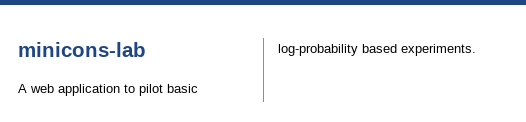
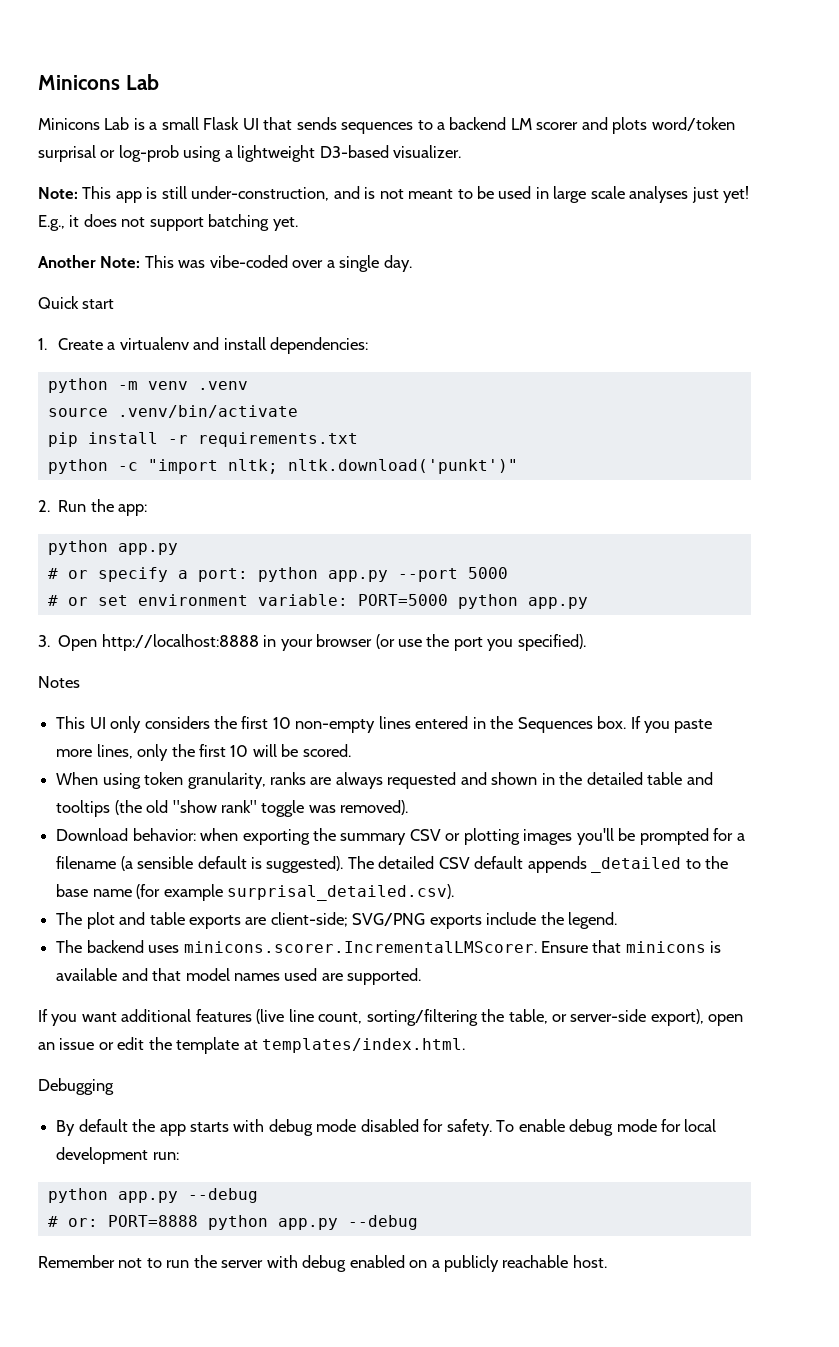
[18,42,146,57] [18,84,198,96] [278,44,476,56] minicons-lab // A web application to pilot basic log-probability based experiments. -> [38,74,159,90] [38,117,735,134] [38,145,462,162] [38,186,750,203] [38,214,298,231] [38,255,412,272] [38,296,115,309] [38,337,369,354] [47,378,248,393] [47,405,298,418] [47,432,358,447] [47,459,518,474] [38,499,148,516] [47,540,178,555] [47,567,508,582] [47,594,588,609] [38,634,586,651] [38,676,80,688] [56,716,713,733] [56,744,351,761] [56,772,713,789] [56,800,409,817] [56,828,745,845] [56,856,729,873] [56,884,454,901] [56,912,618,929] [56,940,722,953] [56,968,422,985] [38,1009,744,1026] [38,1037,466,1054] [38,1078,114,1095] [56,1119,717,1136] [56,1147,179,1164] [47,1188,258,1203] [47,1215,418,1230] [38,1255,607,1272] Minicons Lab // Minicons Lab is a small Flask UI that sends sequences to a backend LM scorer and plots word/token surprisal or log-prob using a lightweight D3-based visualizer. // Note: This app is still under-construction, and is not meant to be used in large scale analyses just yet! E.g., it does not support batching yet. // Another Note: This was vibe-coded over a single day. // Quick start // 1. Create a virtualenv and install dependencies: // python -m venv .venv // source .venv/bin/activate // pip install -r requirements.txt // python -c "import nltk; nltk.download('punkt')" // 2. Run the app: // python app.py // # or specify a port: python app.py --port 5000 // # or set environment variable: PORT=5000 python app.py // 3. Open http://localhost:8888 in your browser (or use the port you specified). // Notes // This UI only considers the first 10 non-empty lines entered in the Sequences box. If you paste more lines, only the first 10 will be scored. // When using token granularity, ranks are always requested and shown in the detailed table and tooltips (the old "show rank" toggle was removed). // Download behavior: when exporting the summary CSV or plotting images you'll be prompted for a filename (a sensible default is suggested). The detailed CSV default appends _detailed to the base name (for example surprisal_detailed.csv). // The plot and table exports are client-side; SVG/PNG exports include the legend. // The backend uses minicons.scorer.IncrementalLMScorer. Ensure that minicons is available and that model names used are supported. // If you want additional features (live line count, sorting/filtering the table, or server-side export), open an issue or edit the template at templates/index.html. // Debugging // By default the app starts with debug mode disabled for safety. To enable debug mode for local development run: // python app.py --debug // # or: PORT=8888 python app.py --debug // Remember not to run the server with debug enabled on a publicly reachable host.

